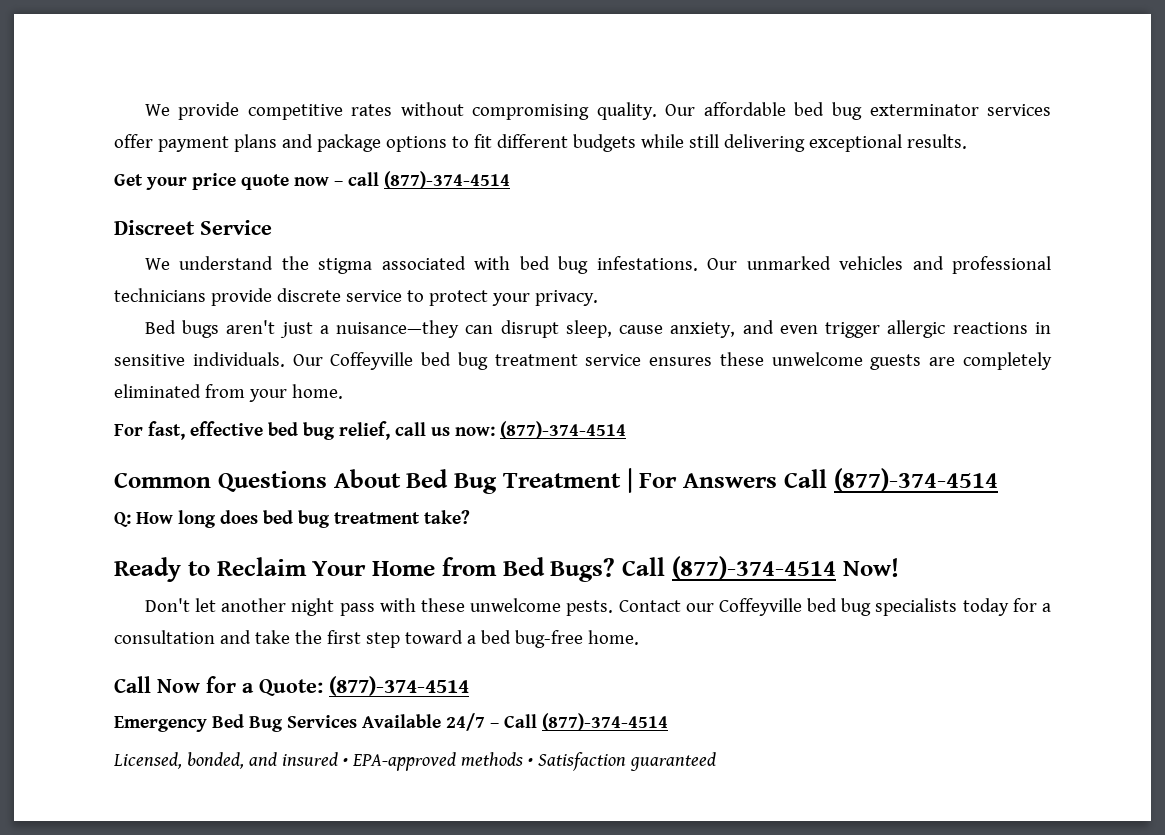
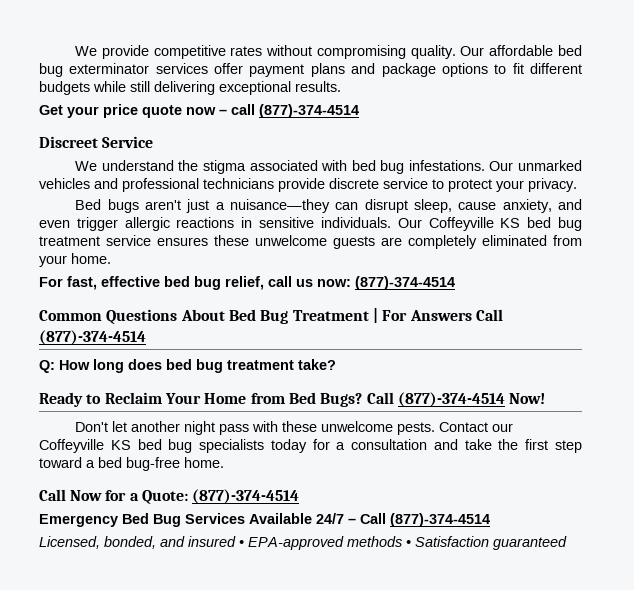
(414, 361) none -> [500,218,521,228] KS
(802, 607) none -> [110,440,131,450] KS

